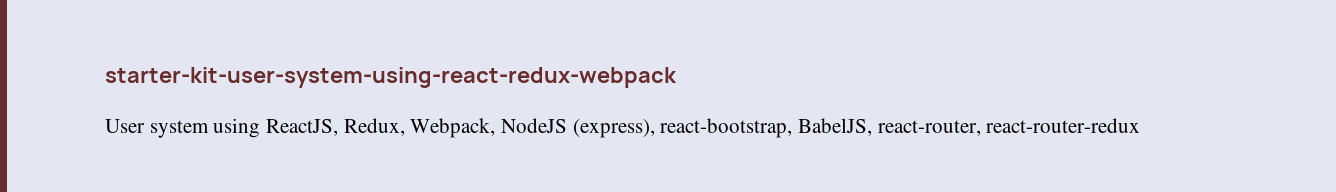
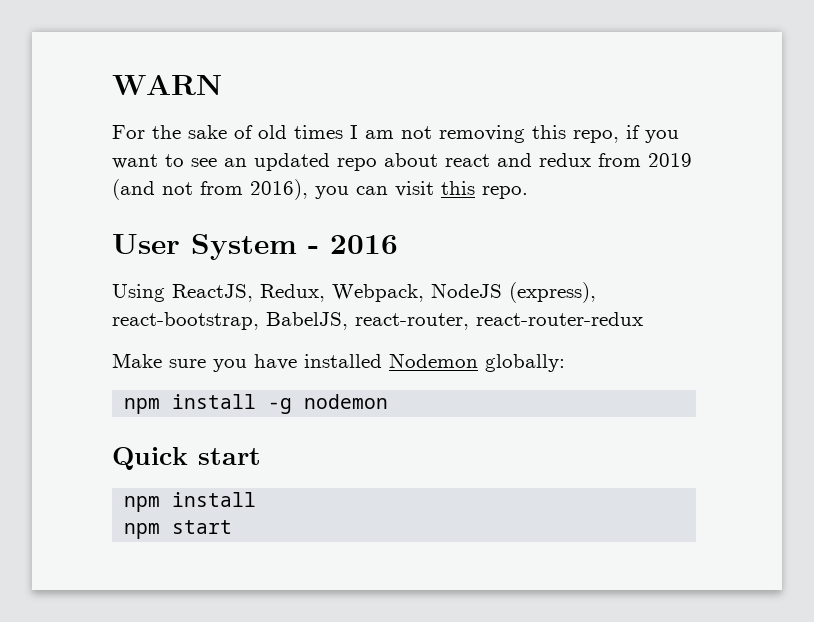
[105,67,677,88] [105,118,261,138] starter-kit-user-system-using-react-redux-webpack // User system using -> [112,75,222,95] [112,125,679,143] [112,153,692,171] [112,179,528,200] [112,234,398,260] [112,284,165,302] WARN // For the sake of old times I am not removing this repo, if you want to see an updated repo about react and redux from 2019 (and not from 2016), you can visit this repo. // User System - 2016 // Using
(1141, 125) none -> [112,353,565,372] [124,394,389,414] [112,447,261,470] [124,492,257,512] [124,520,233,539] // Make sure you have installed Nodemon globally: // npm install -g nodemon // Quick start // npm install // npm start

